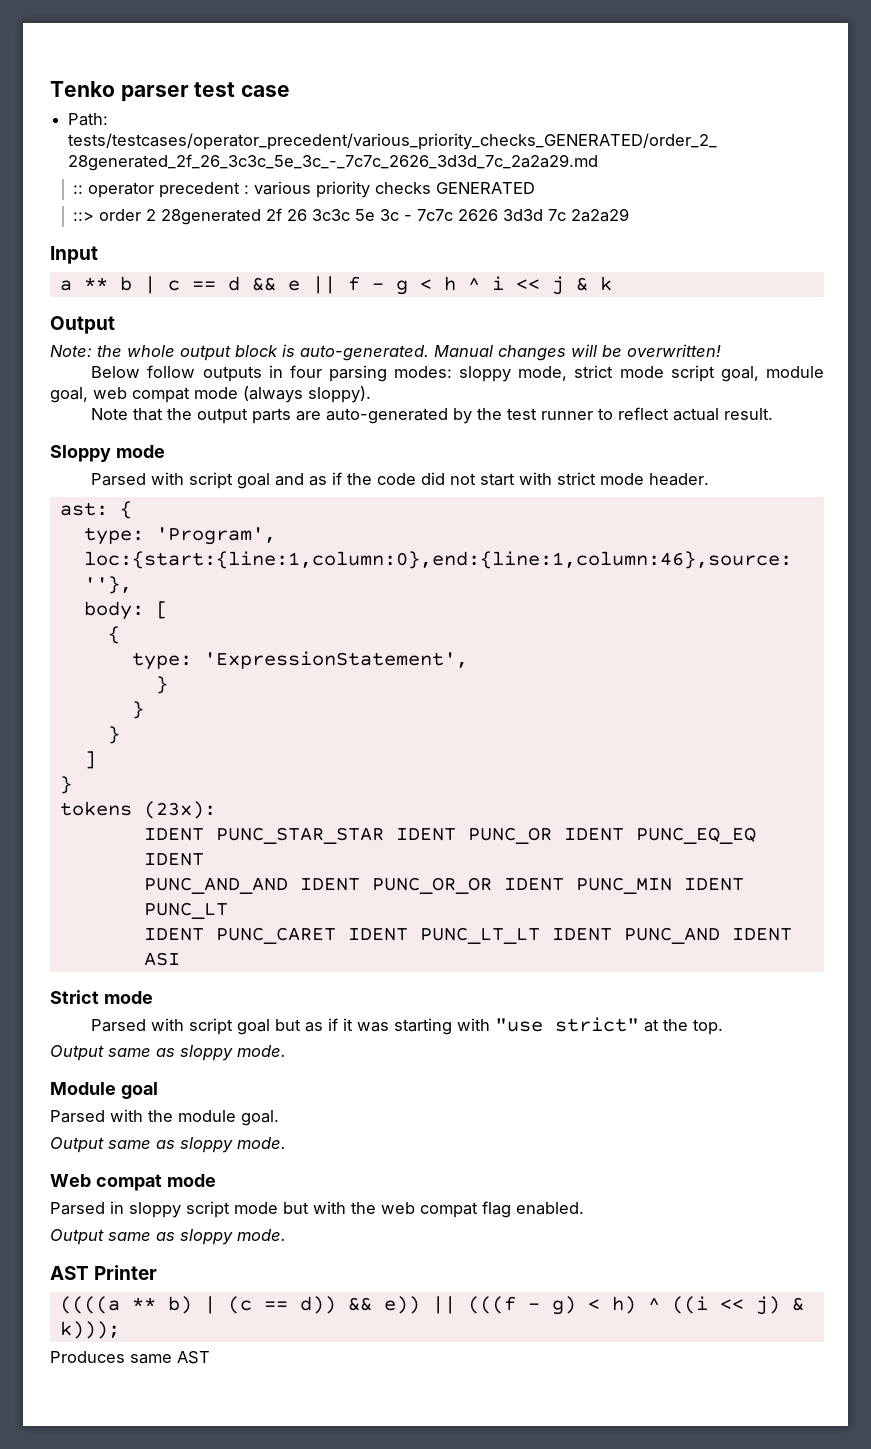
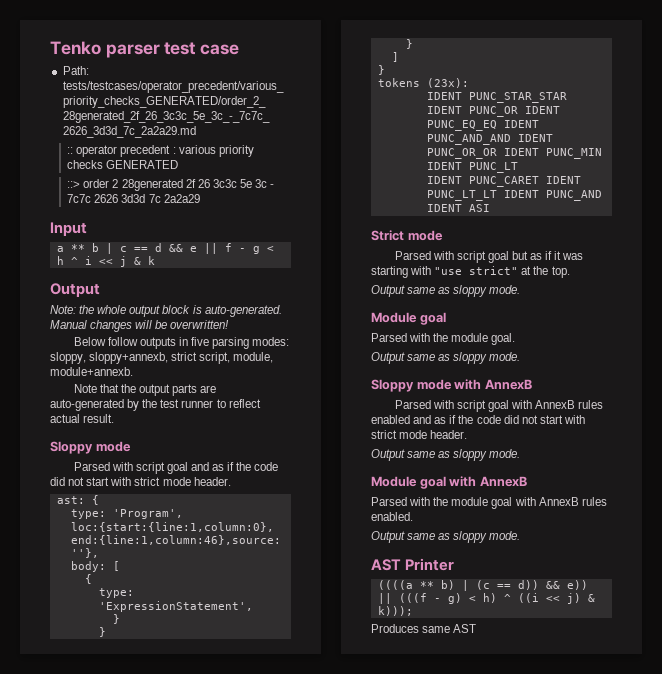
[289,365,322,378] four -> [190,337,209,346] five
[459,365,824,382] [50,386,371,403] sloppy mode, strict mode script goal, module goal, web compat mode (always sloppy). -> [50,352,274,364] [50,367,133,376] sloppy, sloppy+annexb, strict script, module, module+annexb.
[50,1174,216,1191] [50,1201,511,1218] Web compat mode // Parsed in sloppy script mode but with the web compat flag -> [371,379,532,392] [394,400,604,412] [371,415,585,424] [371,430,468,439] [371,449,521,461] [371,476,527,489] [371,497,607,509] Sloppy mode with AnnexB // Parsed with script goal with AnnexB rules enabled and as if the code did not start with strict mode header. // Output same as sloppy mode. // Module goal with AnnexB // Parsed with the module goal with AnnexB rules

